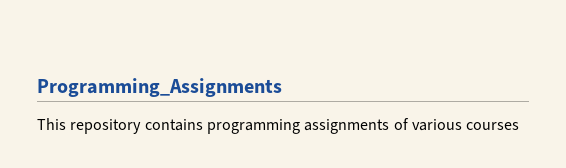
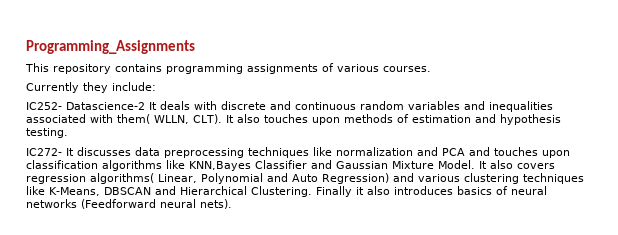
[466,122,520,130] courses -> [383,66,431,72] [26,82,156,93] [26,101,553,112] [26,114,561,125] [26,128,68,138] [26,147,570,158] [26,160,555,171] [26,173,584,184] [26,186,547,197] [26,199,232,209] courses. // Currently they include: // IC252- Datascience-2 It deals with discrete and continuous random variables and inequalities associated with them( WLLN, CLT). It also touches upon methods of estimation and hypothesis testing. // IC272- It discusses data preprocessing techniques like normalization and PCA and touches upon classification algorithms like KNN,Bayes Classifier and Gaussian Mixture Model. It also covers regression algorithms( Linear, Polynomial and Auto Regression) and various clustering techniques like K-Means, DBSCAN and Hierarchical Clustering. Finally it also introduces basics of neural networks (Feedforward neural nets).

